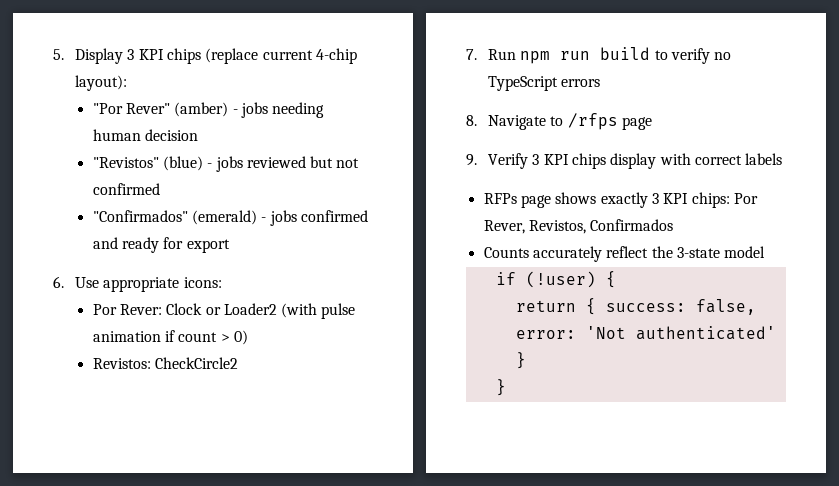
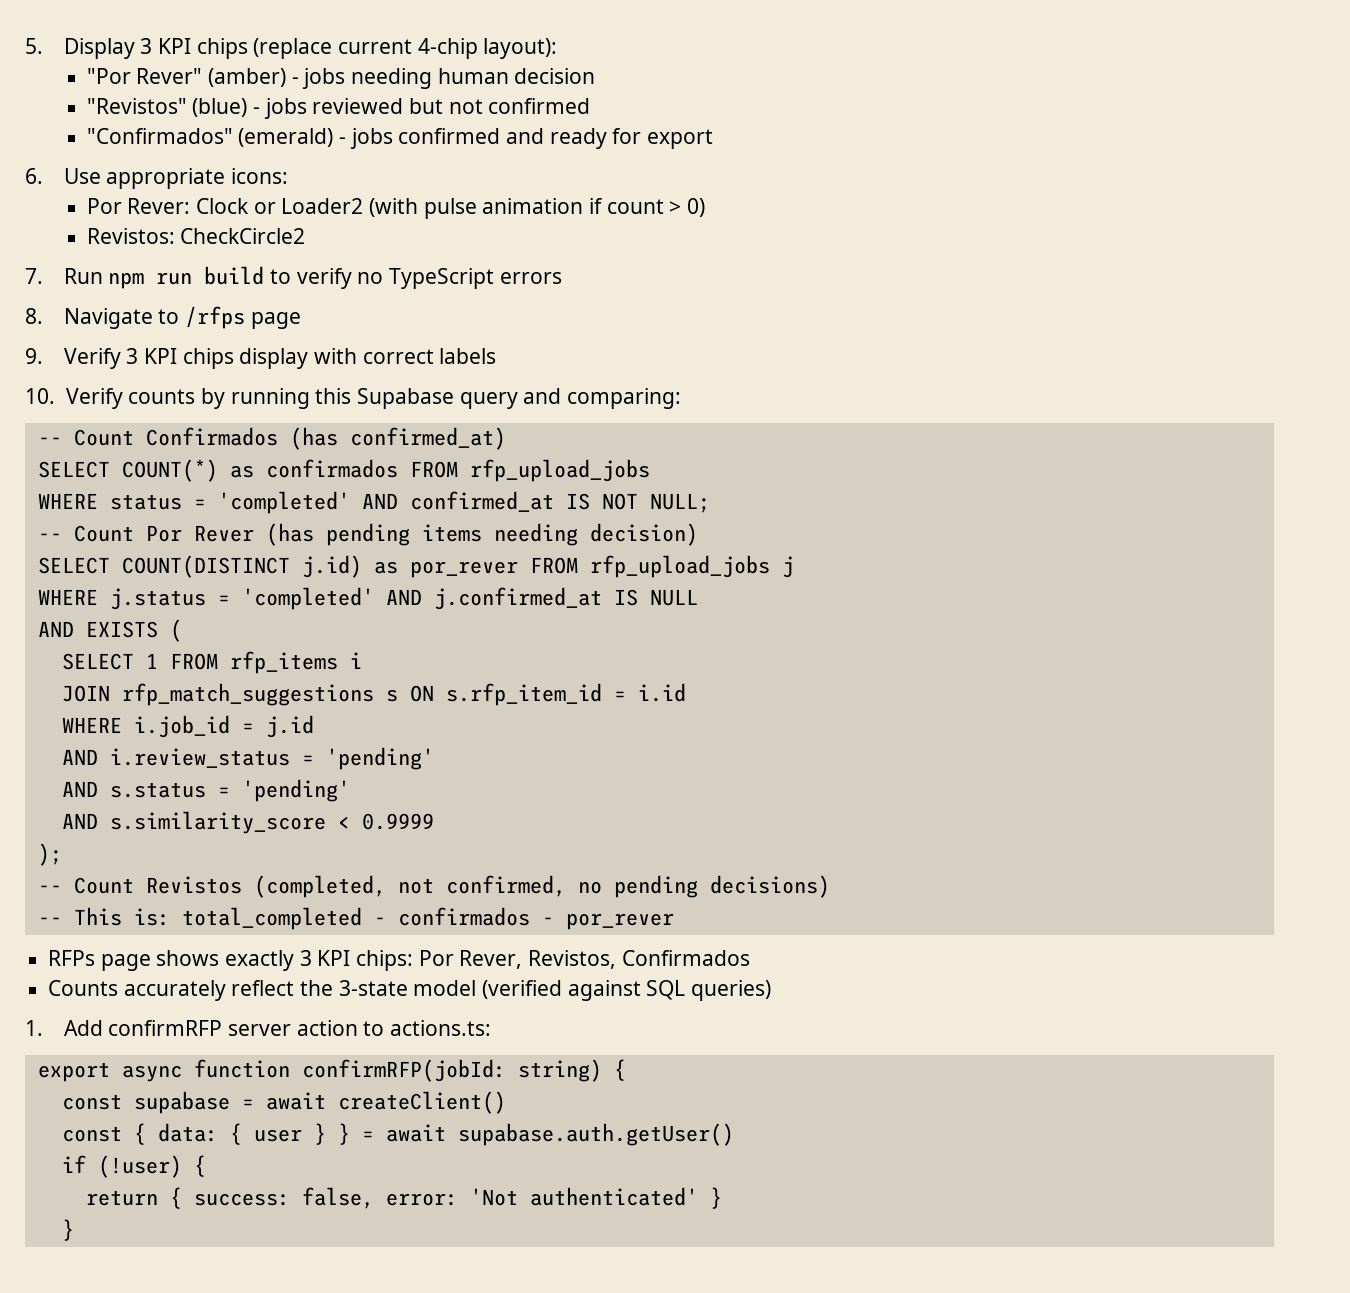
(783, 159) none -> [25,388,681,409] [37,427,506,450] [37,459,650,482] [37,491,710,514] [37,523,698,546] [37,555,794,578] [37,587,698,610] [37,619,182,642] [61,651,362,674] [61,683,686,706] [61,715,314,738] [61,747,434,770] [61,779,350,802] [61,811,434,834] [37,843,62,866] [37,875,830,898] [37,907,674,930] // 10. Verify counts by running this Supabase query and comparing: // -- Count Confirmados (has confirmed_at) // SELECT COUNT(*) as confirmados FROM rfp_upload_jobs // WHERE status = 'completed' AND confirmed_at IS NOT NULL; // -- Count Por Rever (has pending items needing decision) // SELECT COUNT(DISTINCT j.id) as por_rever FROM rfp_upload_jobs j // WHERE j.status = 'completed' AND j.confirmed_at IS NULL // AND EXISTS ( // SELECT 1 FROM rfp_items i // JOIN rfp_match_suggestions s ON s.rfp_item_id = i.id // WHERE i.job_id = j.id // AND i.review_status = 'pending' // AND s.status = 'pending' // AND s.similarity_score < 0.9999 // ); // -- Count Revistos (completed, not confirmed, no pending decisions) // -- This is: total_completed - confirmados - por_rever
(766, 252) none -> [482,980,772,1001] [25,1020,492,1036] [37,1059,626,1082] [61,1091,506,1114] [61,1123,734,1146] (verified against SQL queries) // 1. Add confirmRFP server action to actions.ts: // export async function confirmRFP(jobId: string) { // const supabase = await createClient() // const { data: { user } } = await supabase.auth.getUser()

